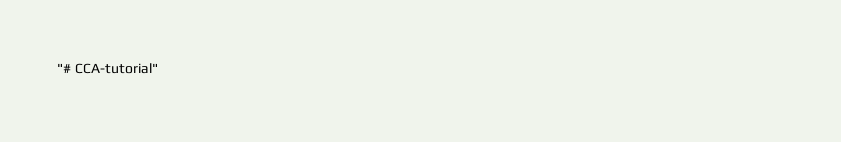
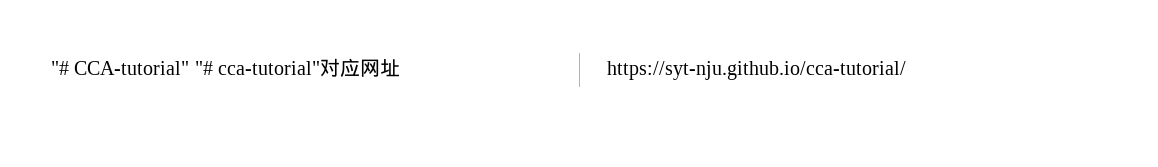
(158, 68) none -> [194,58,906,80] "# cca-tutorial"对应网址https://syt-nju.github.io/cca-tutorial/

